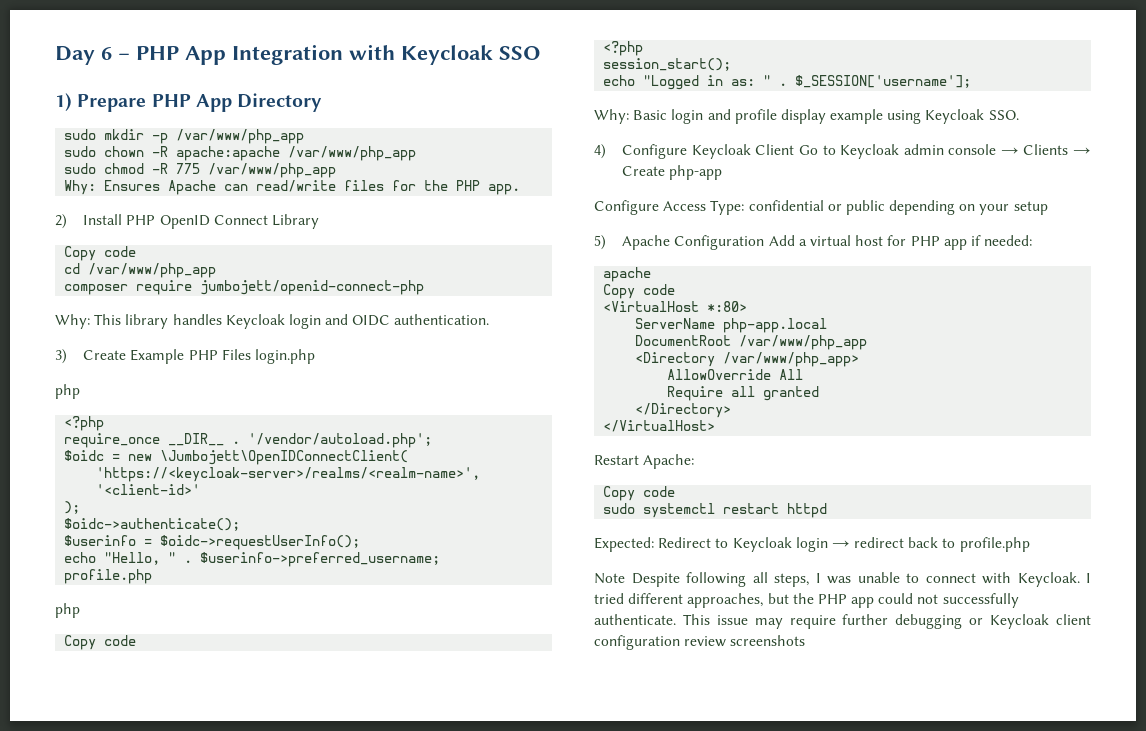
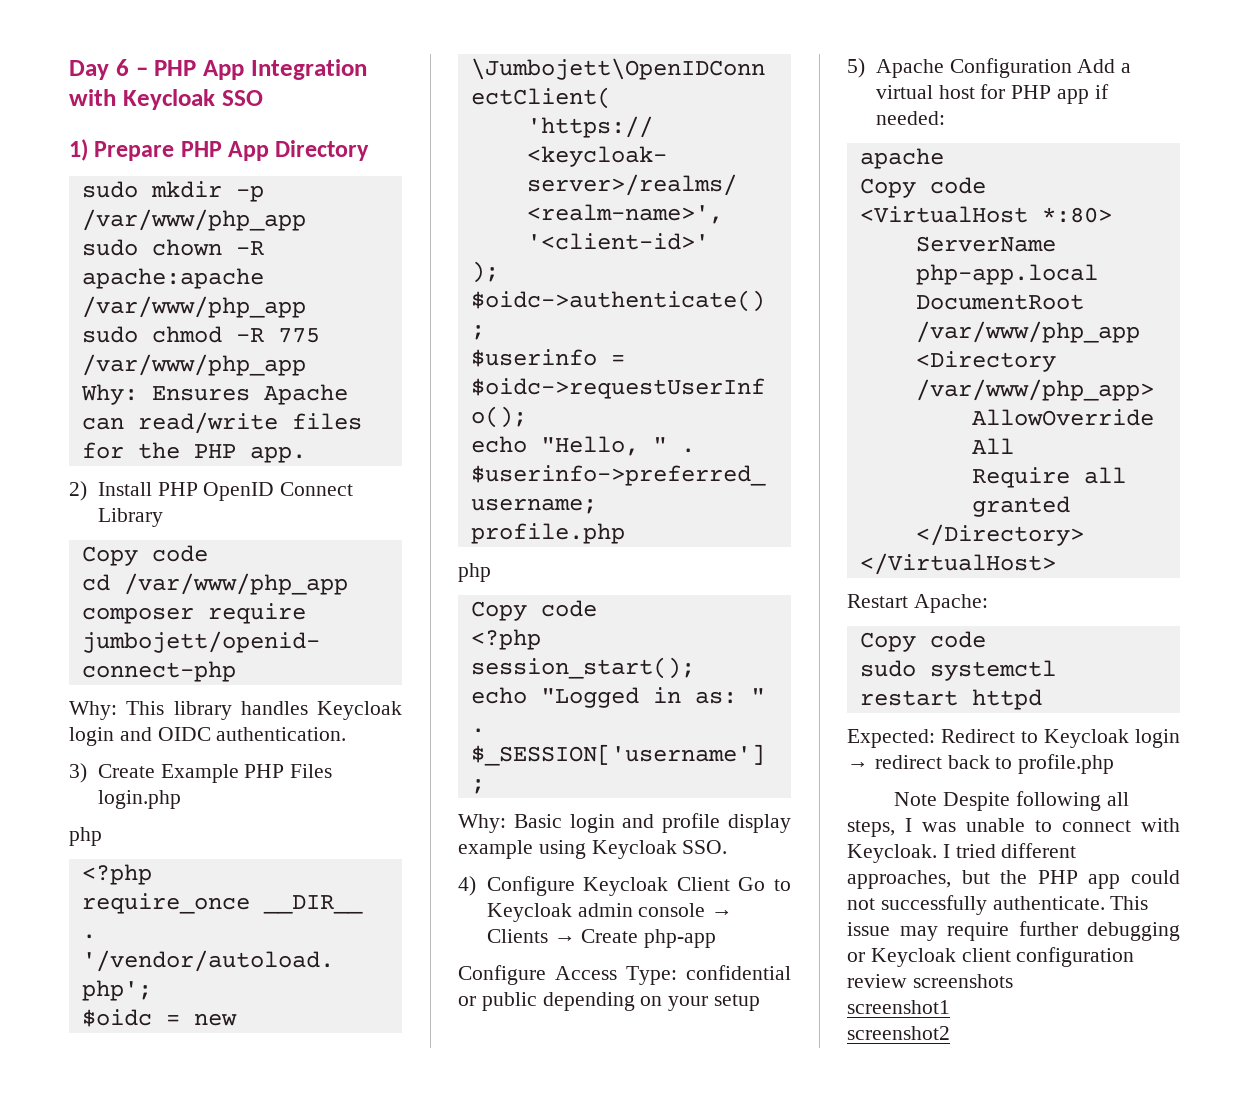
(806, 640) none -> [847,1000,950,1014] [847,1026,950,1040] // screenshot1 // screenshot2

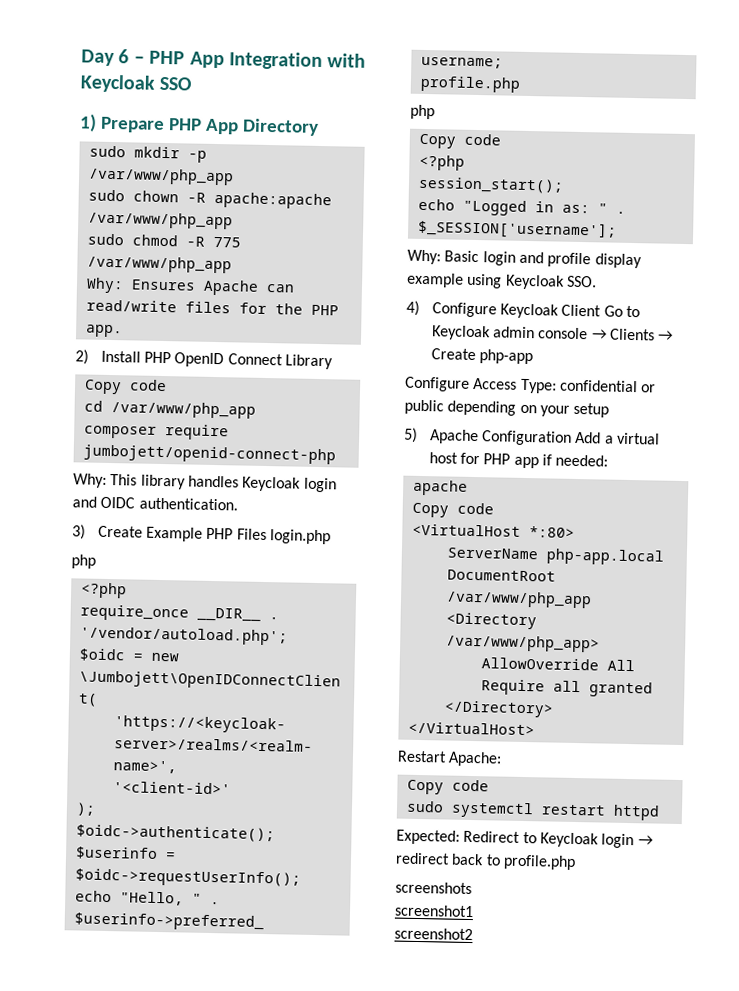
[894,791,1129,811] [847,818,1180,837] [847,843,1077,863] [847,870,1180,889] [847,895,1149,915] [847,921,1180,941] [847,947,1135,967] [847,974,907,988] Note Despite following all steps, I was unable to connect with Keycloak. I tried different approaches, but the PHP app could not successfully authenticate. This issue may require further debugging or Keycloak client configuration review -> (576, 862) none

